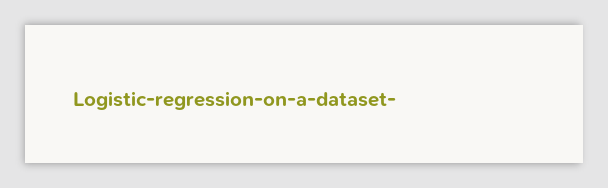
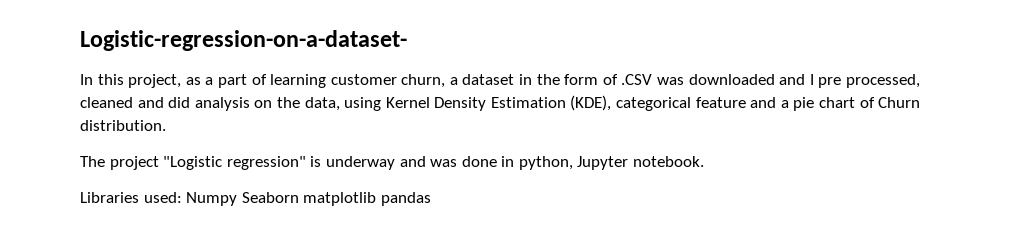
(396, 100) none -> [80,74,920,88] [80,95,921,111] [80,120,166,131] [80,156,705,170] [80,192,431,206] // In this project, as a part of learning customer churn, a dataset in the form of .CSV was downloaded and I pre processed, cleaned and did analysis on the data, using Kernel Density Estimation (KDE), categorical feature and a pie chart of Churn distribution. // The project "Logistic regression" is underway and was done in python, Jupyter notebook. // Libraries used: Numpy Seaborn matplotlib pandas

